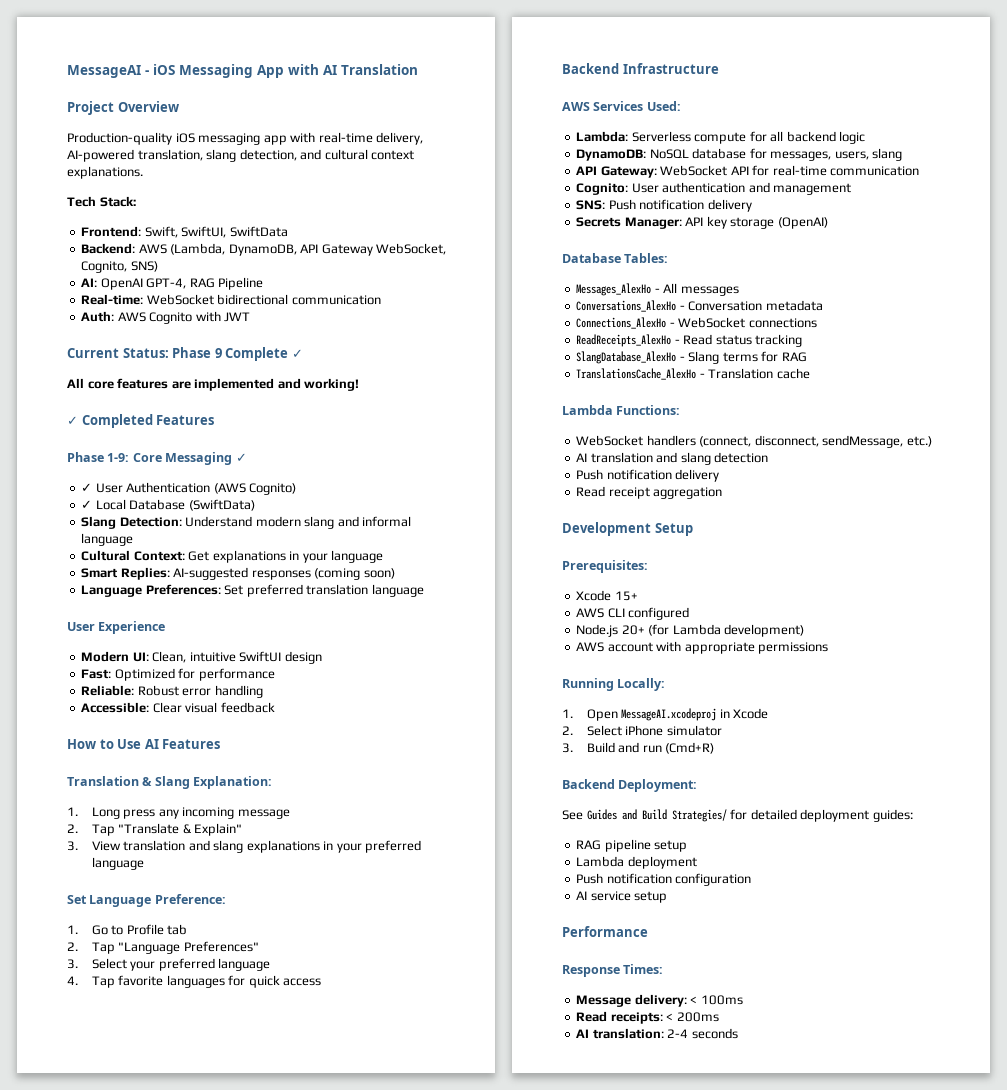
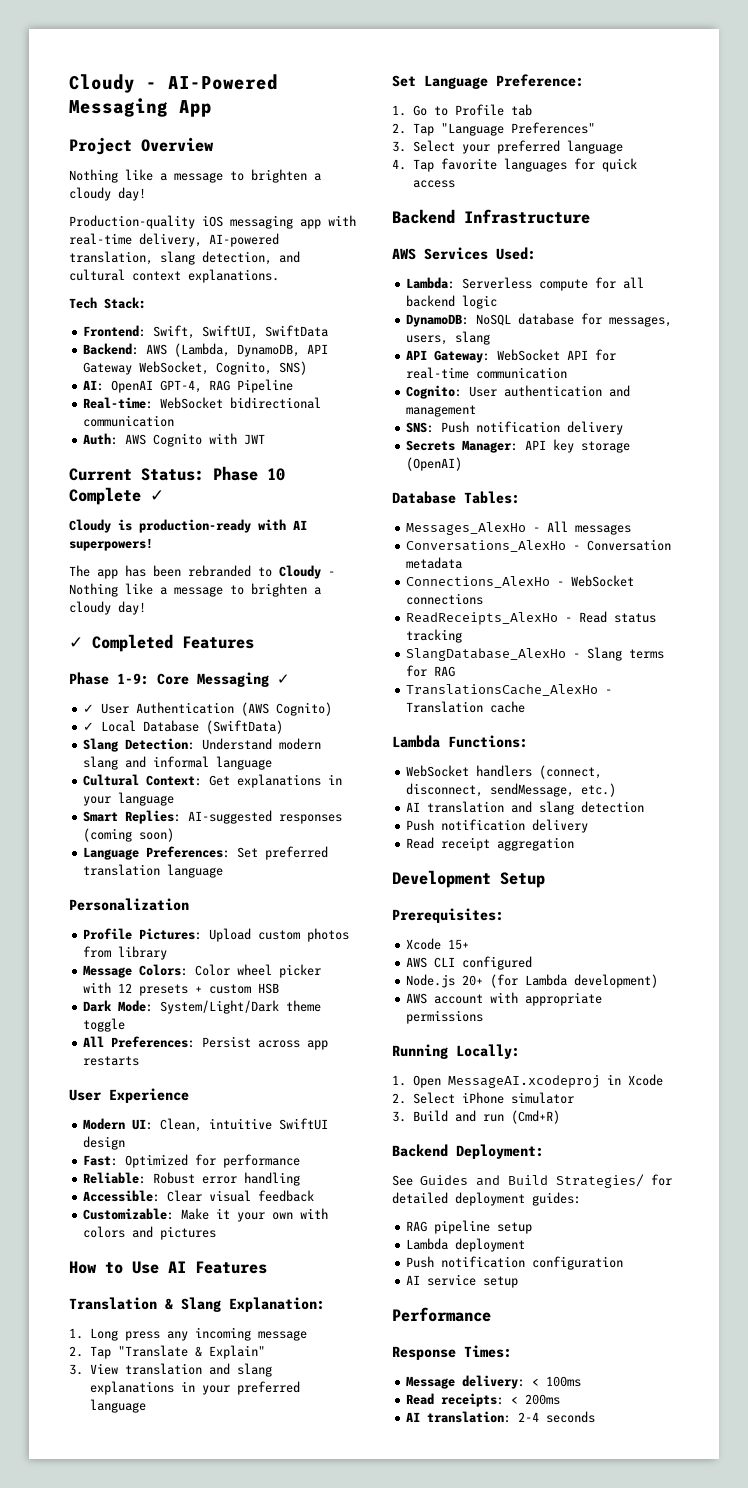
[67,64,175,78] MessageAI - iOS -> [69,74,278,93] Cloudy - AI-Powered
[288,64,418,75] with AI Translation -> (212, 108) none
(179, 106) none -> [69,169,321,183] [69,187,146,201] // Nothing like a message to brighten a cloudy day!
[214,348,222,358] 9 -> [267,468,285,481] 10
[67,378,360,391] All core features are implemented and working! -> [69,519,307,533] [69,538,153,551] [69,565,335,579] [69,583,321,597] [69,601,146,615] Cloudy is production-ready with AI superpowers! // The app has been rebranded to Cloudy - Nothing like a message to brighten a cloudy day!
(424, 590) none -> [69,898,189,911] [83,928,350,942] [83,946,168,960] [83,964,322,978] [83,982,280,996] [83,1000,322,1014] [83,1018,126,1032] [83,1036,329,1050] [83,1056,140,1066] // Personalization // Profile Pictures: Upload custom photos from library // Message Colors: Color wheel picker with 12 presets + custom HSB // Dark Mode: System/Light/Dark theme toggle // All Preferences: Persist across app restarts
(275, 707) none -> [83,1208,329,1222] [83,1226,217,1240] // Customizable: Make it your own with colors and pictures

